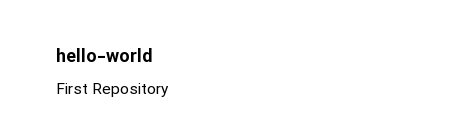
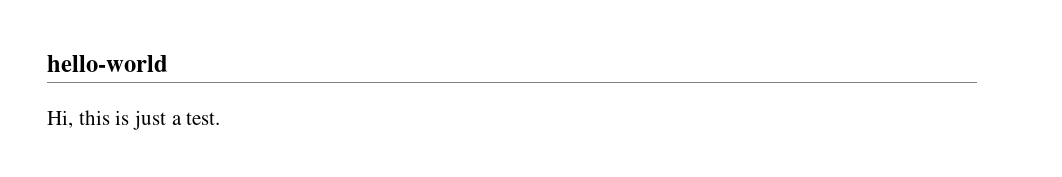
[56,83,170,97] First Repository -> [47,110,221,130] Hi, this is just a test.

